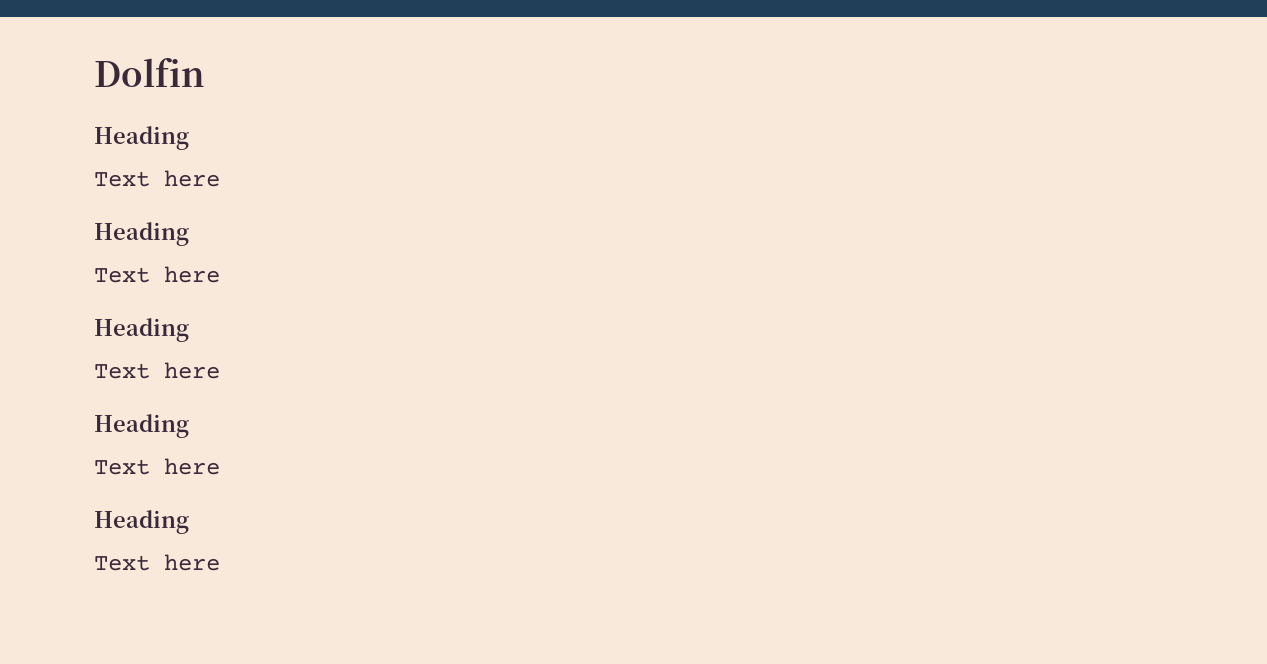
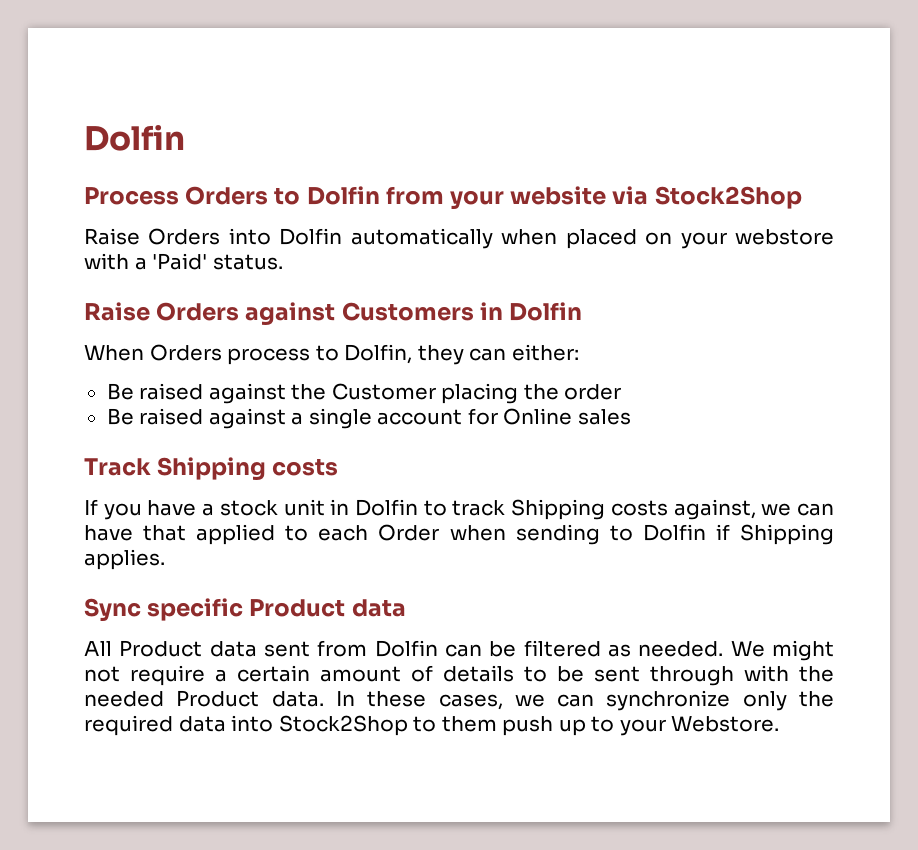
[94,58,205,87] [94,126,189,150] [94,170,220,187] [94,222,189,246] [94,266,220,283] [94,318,189,342] [94,362,220,379] [94,414,189,438] [94,458,220,475] [94,510,189,534] [94,554,220,571] Dolfin // Heading // Text here // Heading // Text here // Heading // Text here // Heading // Text here // Heading // Text here -> [84,125,185,151] [84,186,802,209] [84,228,835,249] [84,253,283,270] [84,302,583,326] [84,344,579,365] [106,383,622,404] [106,408,631,429] [84,457,339,481] [84,499,834,520] [84,524,834,545] [84,549,165,570] [84,598,406,621] [84,640,835,661] [84,665,834,686] [84,690,834,711] [84,715,780,736] Dolfin // Process Orders to Dolfin from your website via Stock2Shop // Raise Orders into Dolfin automatically when placed on your webstore with a 'Paid' status. // Raise Orders against Customers in Dolfin // When Orders process to Dolfin, they can either: // Be raised against the Customer placing the order // Be raised against a single account for Online sales // Track Shipping costs // If you have a stock unit in Dolfin to track Shipping costs against, we can have that applied to each Order when sending to Dolfin if Shipping applies. // Sync specific Product data // All Product data sent from Dolfin can be filtered as needed. We might not require a certain amount of details to be sent through with the needed Product data. In these cases, we can synchronize only the required data into Stock2Shop to them push up to your Webstore.

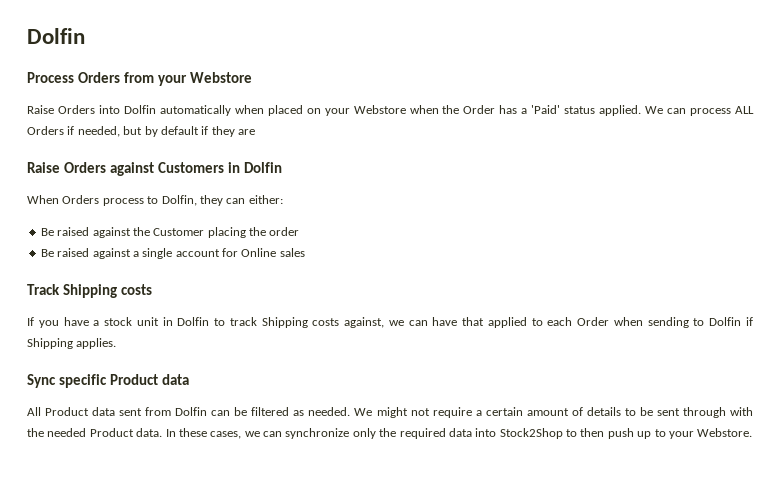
[274,186,802,209] to Dolfin from your website via Stock2Shop -> [123,72,252,86] from your Webstore
[735,229,835,245] [84,253,283,270] webstore with a 'Paid' status. -> [353,105,755,116] [27,126,255,137] Webstore when the Order has a 'Paid' status applied. We can process ALL Orders if needed, but by default if they are
[441,716,497,732] them -> [580,428,605,437] then

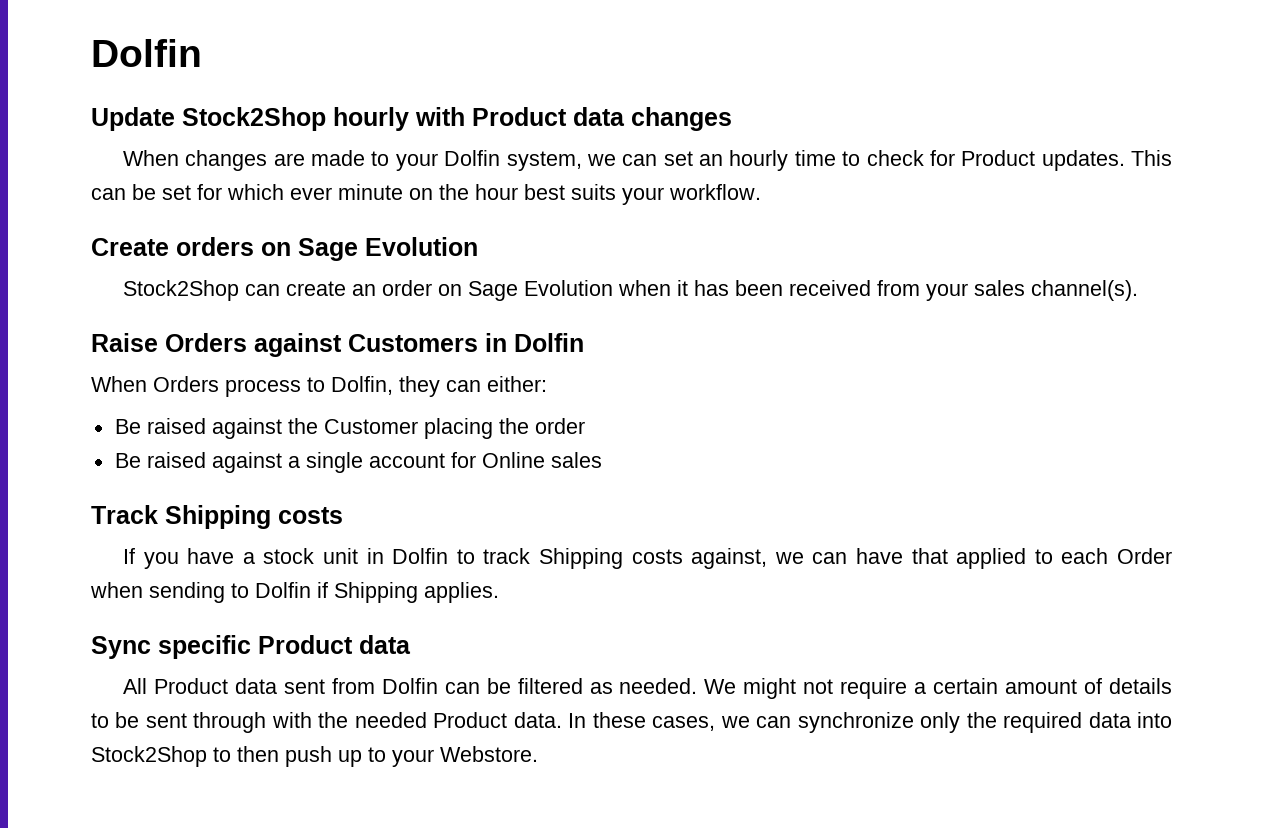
[27,28,85,44] [27,72,252,86] [27,105,755,116] [27,126,255,137] Dolfin // Process Orders from your Webstore // Raise Orders into Dolfin automatically when placed on your Webstore when the Order has a 'Paid' status applied. We can process ALL Orders if needed, but by default if they are -> [91,39,202,67] [91,107,732,131] [122,150,1172,171] [91,184,761,205] [91,237,478,261] [122,280,1138,301] Dolfin // Update Stock2Shop hourly with Product data changes // When changes are made to your Dolfin system, we can set an hourly time to check for Product updates. This can be set for which ever minute on the hour best suits your workflow. // Create orders on Sage Evolution // Stock2Shop can create an order on Sage Evolution when it has been received from your sales channel(s).

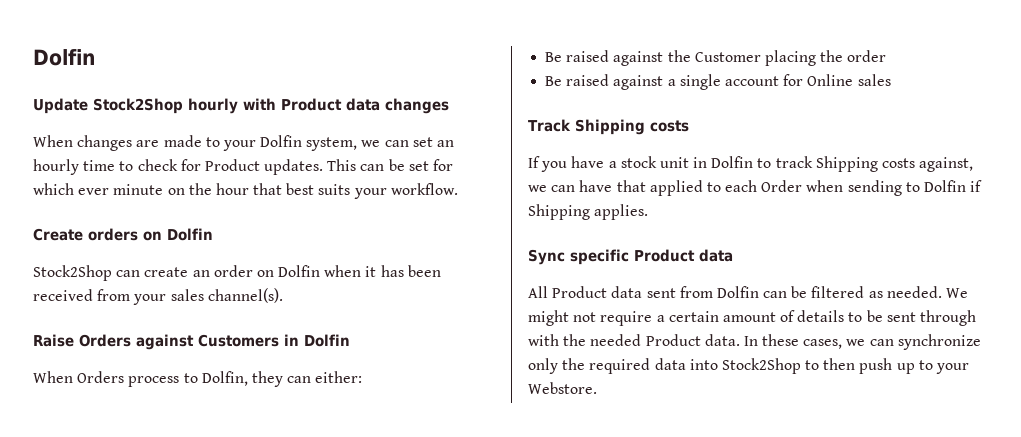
(518, 192) none -> [253,183,283,195] that
[298,237,478,261] Sage Evolution -> [167,228,213,241] Dolfin
[467,280,613,301] Sage Evolution -> [278,265,321,277] Dolfin

